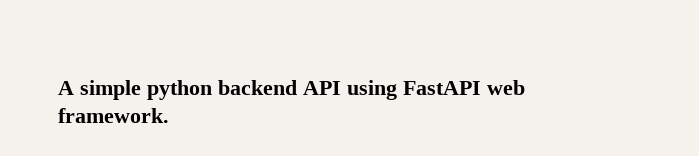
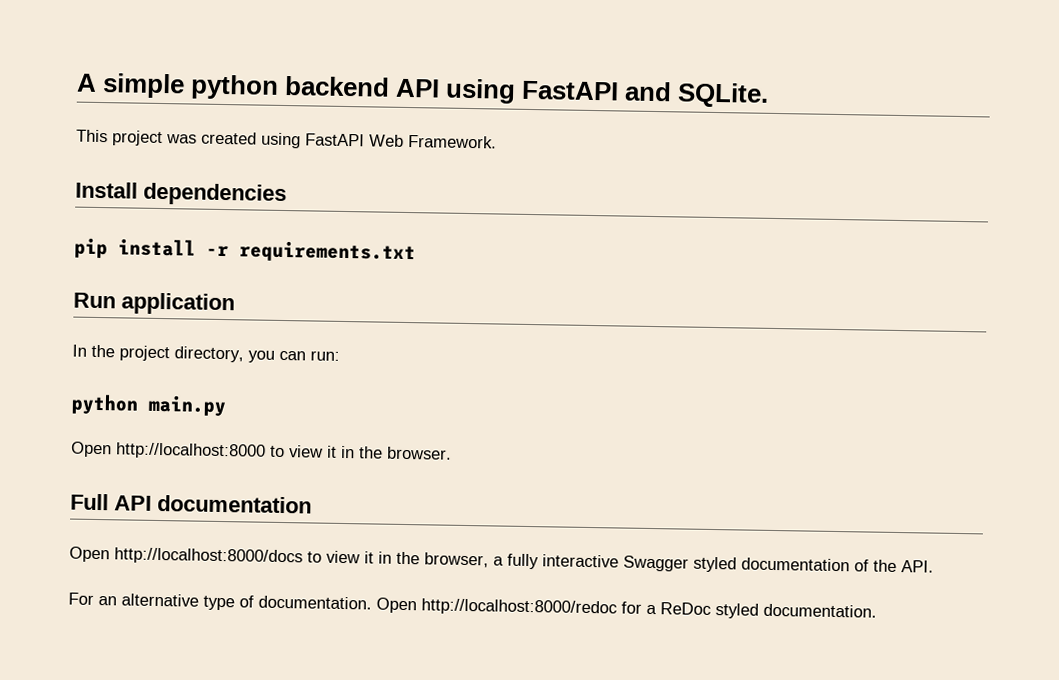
[487,80,525,95] [58,108,169,123] web framework. -> [624,81,770,108] [76,129,497,149] [75,181,287,207] [74,237,416,264] [73,292,235,316] [72,344,340,363] [71,393,227,417] [71,441,452,460] [70,493,312,514] [69,546,934,573] [68,592,877,619] and SQLite. // This project was created using FastAPI Web Framework. // Install dependencies // pip install -r requirements.txt // Run application // In the project directory, you can run: // python main.py // Open http://localhost:8000 to view it in the browser. // Full API documentation // Open http://localhost:8000/docs to view it in the browser, a fully interactive Swagger styled documentation of the API. // For an alternative type of documentation. Open http://localhost:8000/redoc for a ReDoc styled documentation.

